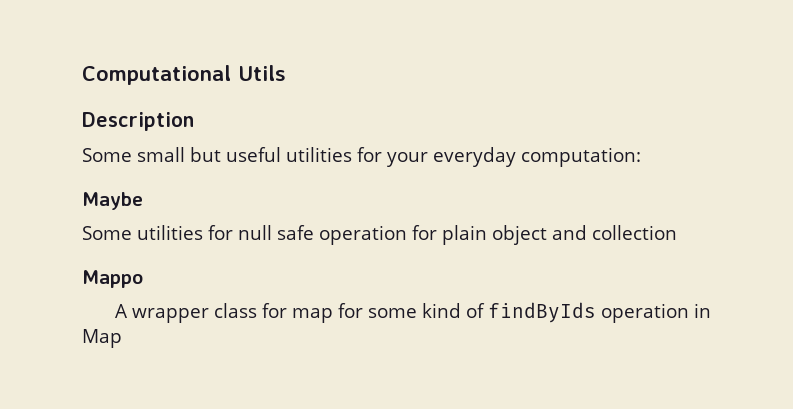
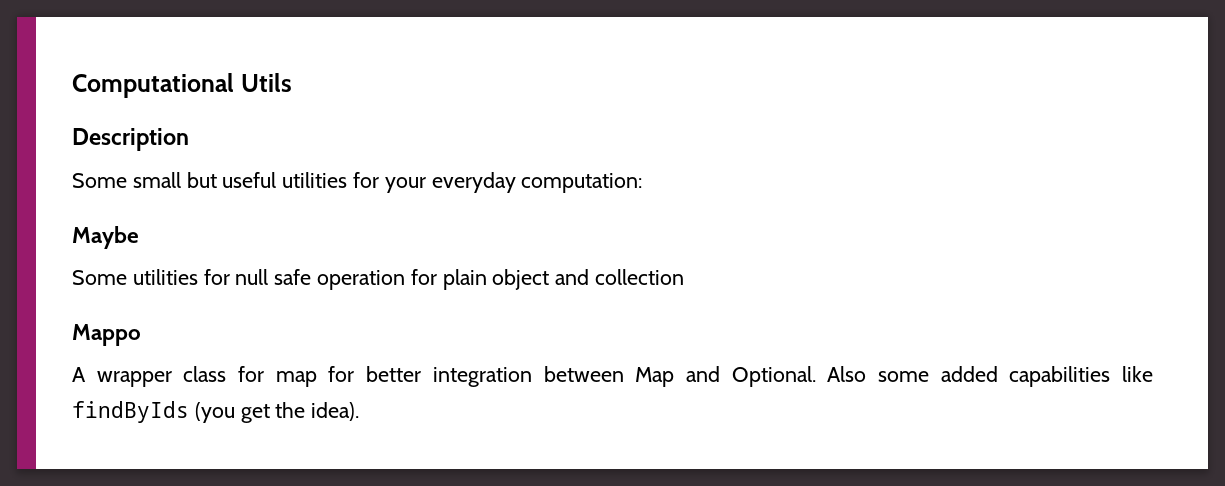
[368,302,712,323] [82,329,122,348] some kind of findByIds operation in Map -> [366,366,1153,387] [72,401,360,423] better integration between Map and Optional. Also some added capabilities like findByIds (you get the idea).

